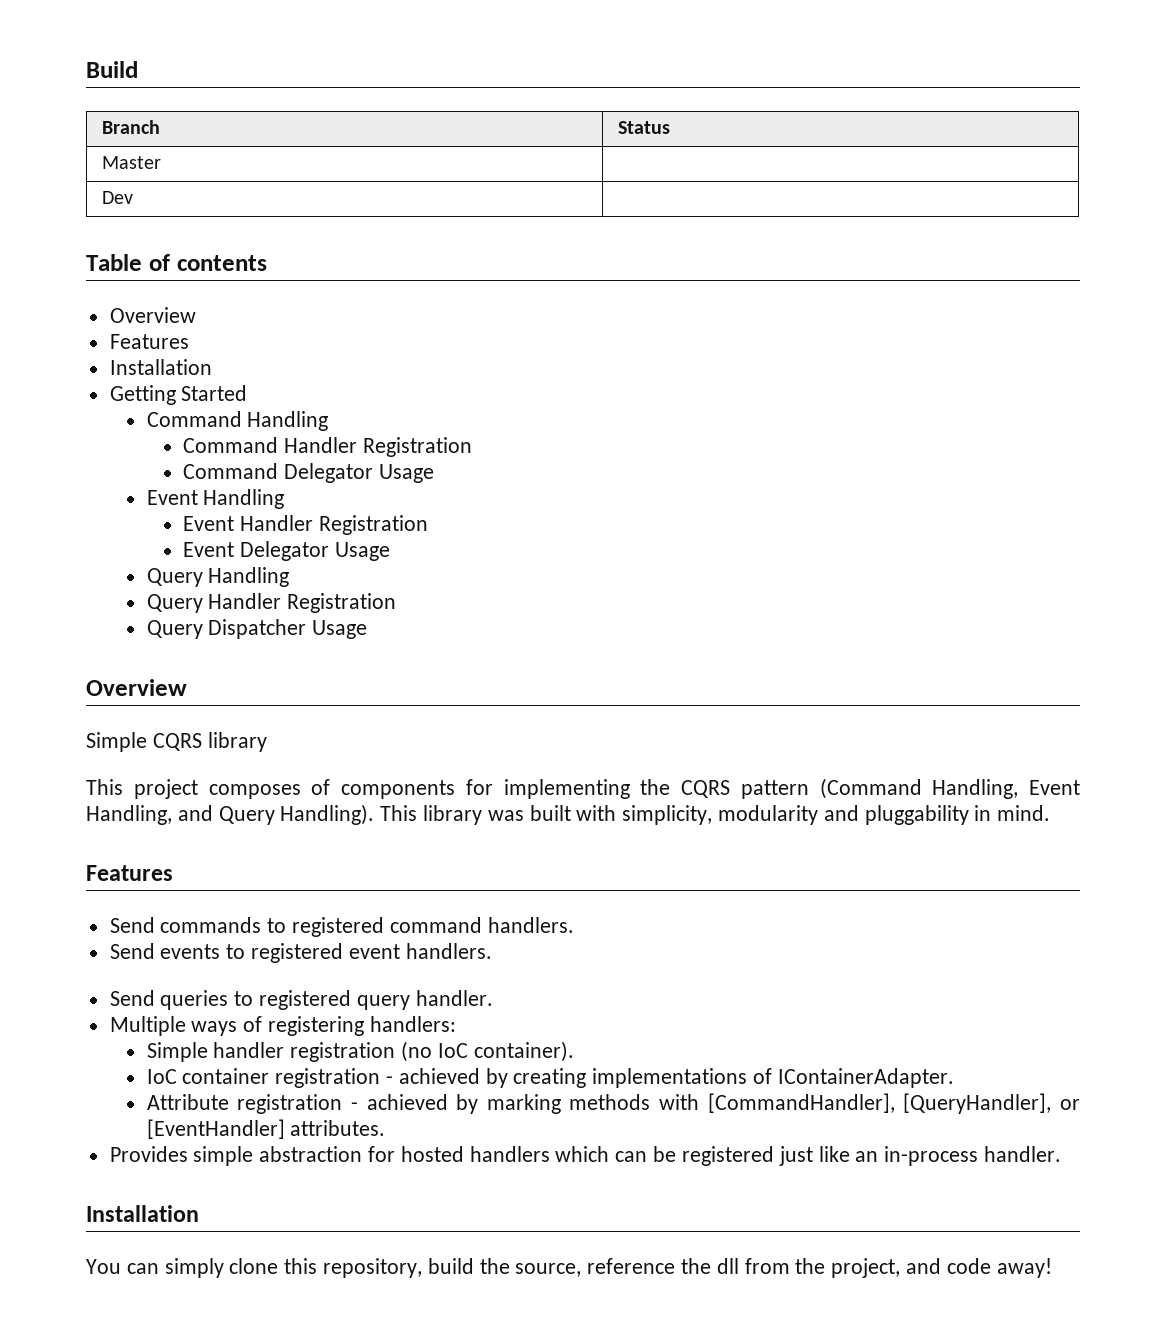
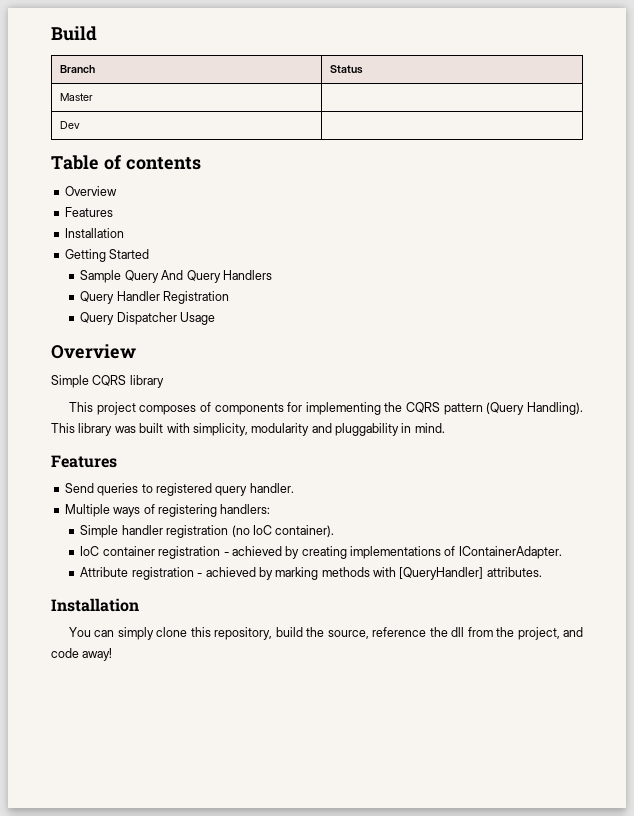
[146,411,329,431] [183,437,473,457] [183,463,435,483] [146,489,285,509] [183,515,429,535] [183,541,391,561] [146,567,290,587] Command Handling // Command Handler Registration // Command Delegator Usage // Event Handling // Event Handler Registration // Event Delegator Usage // Query Handling -> [80,270,272,283] Sample Query And Query Handlers
[819,778,1080,799] [86,805,275,825] (Command Handling, Event Handling, and Query -> [486,402,525,415] (Query
[109,917,574,937] [109,943,492,963] // Send commands to registered command handlers. // Send events to registered event handlers. -> (117, 461) none
[707,1093,1080,1114] [146,1119,386,1139] [109,1146,1061,1166] [CommandHandler], [QueryHandler], or [EventHandler] attributes. // Provides simple abstraction for hosted handlers which can be registered just like an in-process handler. -> [399,567,542,580] [QueryHandler] attributes.

